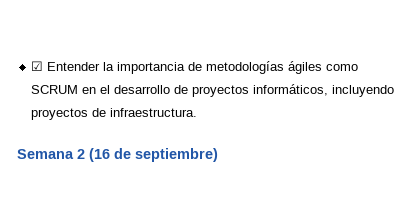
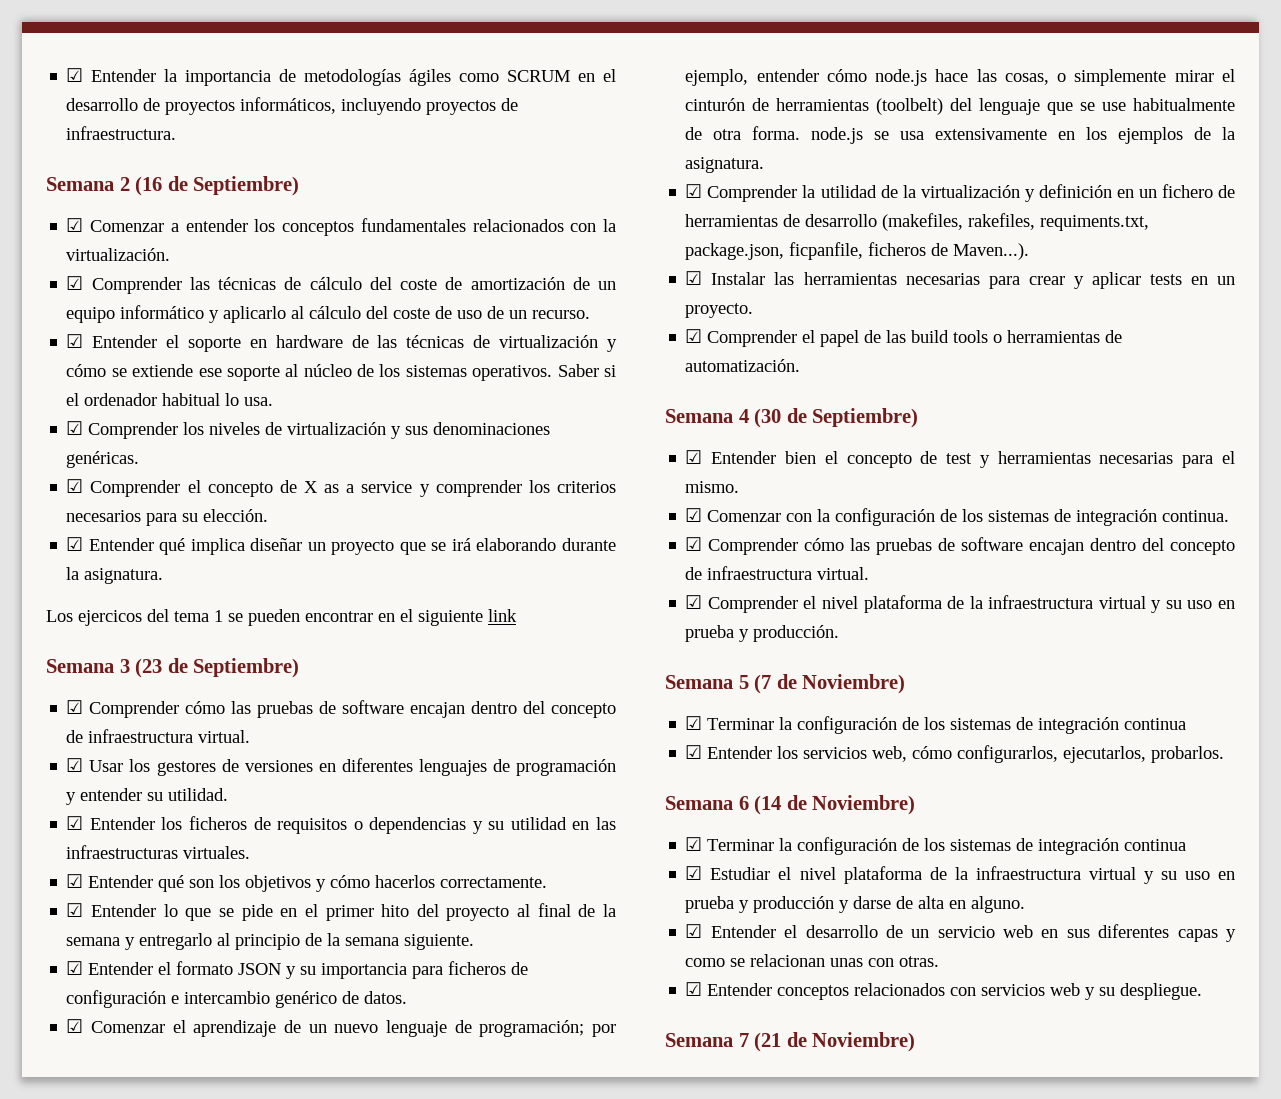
[135,148,218,162] septiembre) -> [193,176,300,196] [66,218,616,236] [66,248,171,261] [66,276,616,294] [66,305,591,323] [66,334,617,352] [66,364,616,381] [66,393,274,406] [66,421,551,439] [66,451,140,468] [66,479,616,497] [66,509,269,526] [66,537,616,555] [66,567,164,584] [46,609,517,626] [46,658,300,678] [66,700,616,718] [66,729,251,743] [66,758,616,776] [66,788,229,805] [66,816,616,834] [66,845,251,859] [66,874,548,892] [66,903,616,921] [66,933,475,950] [66,961,529,979] [66,990,408,1008] [66,1019,616,1037] [685,69,1235,86] [685,98,1235,115] [685,126,1235,144] [685,157,765,173] [685,184,1235,202] [685,213,1150,231] [685,242,1030,260] [685,271,1235,289] [685,303,754,318] [685,329,1123,347] [685,359,801,372] [665,408,919,428] [685,450,1235,468] [685,481,740,493] [685,508,1230,526] [685,537,1235,555] [685,566,870,580] [685,595,1235,613] [685,625,840,642] [665,674,906,694] [685,716,1187,734] [685,745,1225,763] [665,795,916,815] [685,837,1187,855] [685,866,1235,884] [685,896,1026,913] [685,924,1236,942] [685,954,940,967] [685,982,1203,1000] [665,1032,916,1052] Septiembre) // ☑ Comenzar a entender los conceptos fundamentales relacionados con la virtualización. // ☑ Comprender las técnicas de cálculo del coste de amortización de un equipo informático y aplicarlo al cálculo del coste de uso de un recurso. // ☑ Entender el soporte en hardware de las técnicas de virtualización y cómo se extiende ese soporte al núcleo de los sistemas operativos. Saber si el ordenador habitual lo usa. // ☑ Comprender los niveles de virtualización y sus denominaciones genéricas. // ☑ Comprender el concepto de X as a service y comprender los criterios necesarios para su elección. // ☑ Entender qué implica diseñar un proyecto que se irá elaborando durante la asignatura. // Los ejercicos del tema 1 se pueden encontrar en el siguiente link // Semana 3 (23 de Septiembre) // ☑ Comprender cómo las pruebas de software encajan dentro del concepto de infraestructura virtual. // ☑ Usar los gestores de versiones en diferentes lenguajes de programación y entender su utilidad. // ☑ Entender los ficheros de requisitos o dependencias y su utilidad en las infraestructuras virtuales. // ☑ Entender qué son los objetivos y cómo hacerlos correctamente. // ☑ Entender lo que se pide en el primer hito del proyecto al final de la semana y entregarlo al principio de la semana siguiente. // ☑ Entender el formato JSON y su importancia para ficheros de configuración e intercambio genérico de datos. // ☑ Comenzar el aprendizaje de un nuevo lenguaje de programación; por ejemplo, entender cómo node.js hace las cosas, o simplemente mirar el cinturón de herramientas (toolbelt) del lenguaje que se use habitualmente de otra forma. node.js se usa extensivamente en los ejemplos de la asignatura. // ☑ Comprender la utilidad de la virtualización y definición en un fichero de herramientas de desarrollo (makefiles, rakefiles, requiments.txt, package.json, ficpanfile, ficheros de Maven...). // ☑ Instalar las herramientas necesarias para crear y aplicar tests en un proyecto. // ☑ Comprender el papel de las build tools o herramientas de automatización. // Semana 4 (30 de Septiembre) // ☑ Entender bien el concepto de test y herramientas necesarias para el mismo. // ☑ Comenzar con la configuración de los sistemas de integración continua. // ☑ Comprender cómo las pruebas de software encajan dentro del concepto de infraestructura virtual. // ☑ Comprender el nivel plataforma de la infraestructura virtual y su uso en prueba y producción. // Semana 5 (7 de Noviembre) // ☑ Terminar la configuración de los sistemas de integración continua // ☑ Entender los servicios web, cómo configurarlos, ejecutarlos, probarlos. // Semana 6 (14 de Noviembre) // ☑ Terminar la configuración de los sistemas de integración continua // ☑ Estudiar el nivel plataforma de la infraestructura virtual y su uso en prueba y producción y darse de alta en alguno. // ☑ Entender el desarrollo de un servicio web en sus diferentes capas y como se relacionan unas con otras. // ☑ Entender conceptos relacionados con servicios web y su despliegue. // Semana 7 (21 de Noviembre)

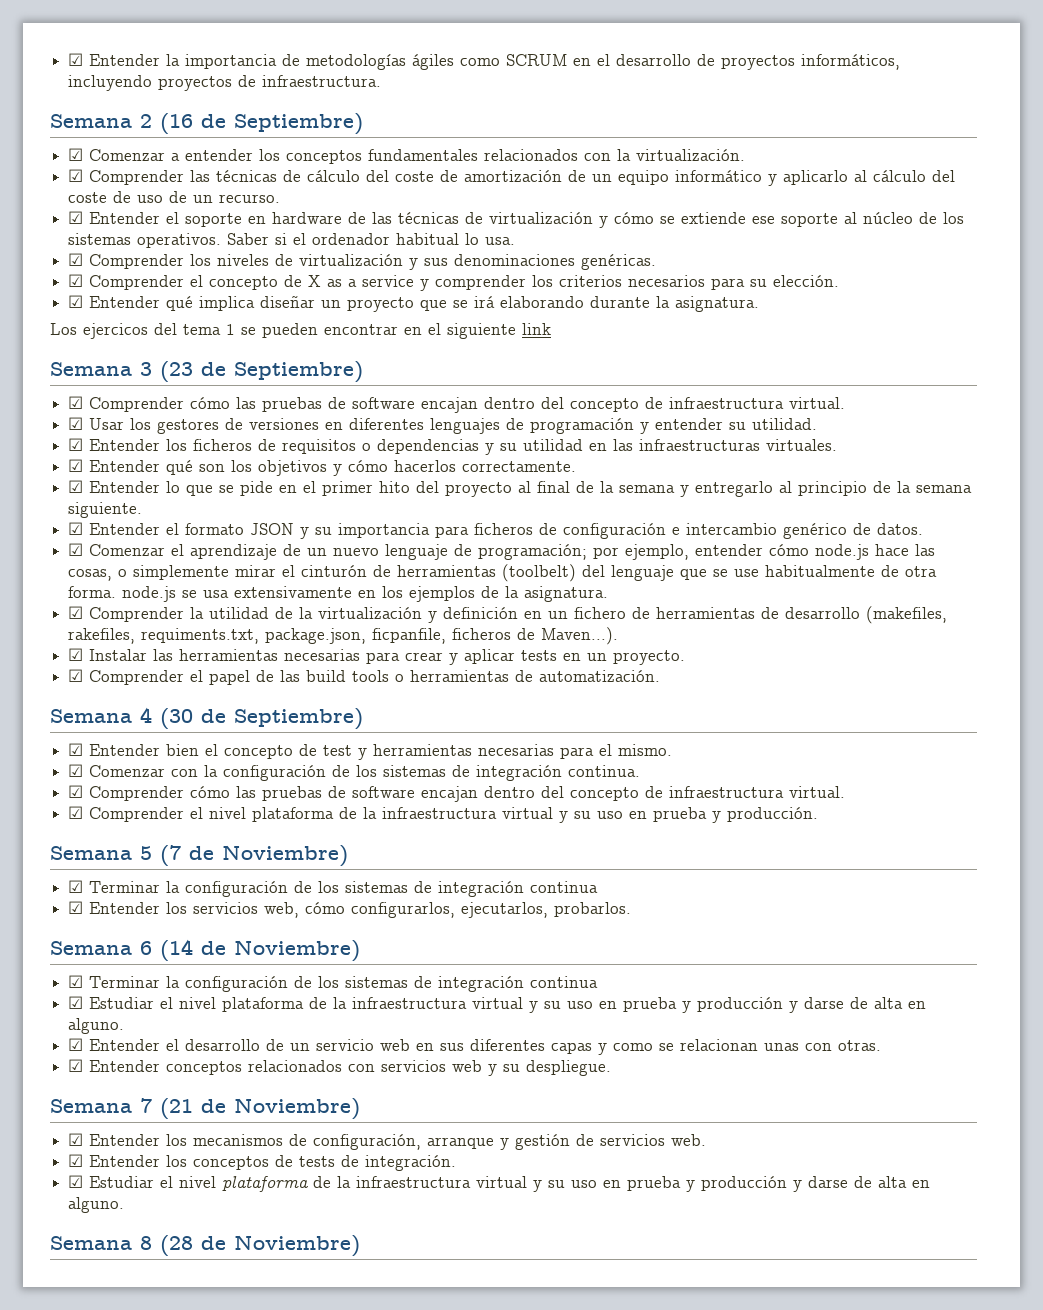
(916, 1042) none -> [68,1133,707,1150] [68,1154,457,1171] [68,1175,931,1192] [68,1197,125,1213] [50,1235,360,1257] // ☑ Entender los mecanismos de configuración, arranque y gestión de servicios web. // ☑ Entender los conceptos de tests de integración. // ☑ Estudiar el nivel plataforma de la infraestructura virtual y su uso en prueba y producción y darse de alta en alguno. // Semana 8 (28 de Noviembre)

